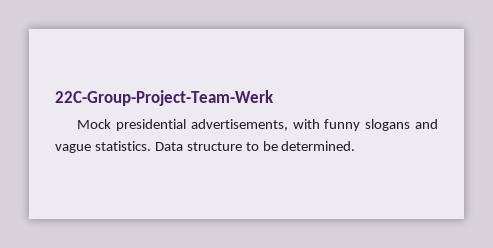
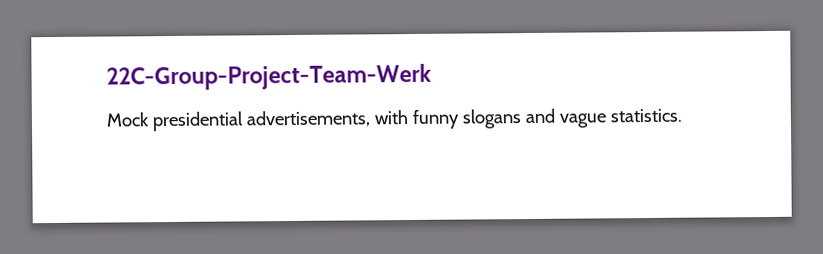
[154,141,356,151] Data structure to be determined. -> (682, 115) none

